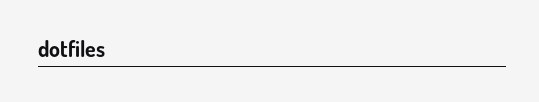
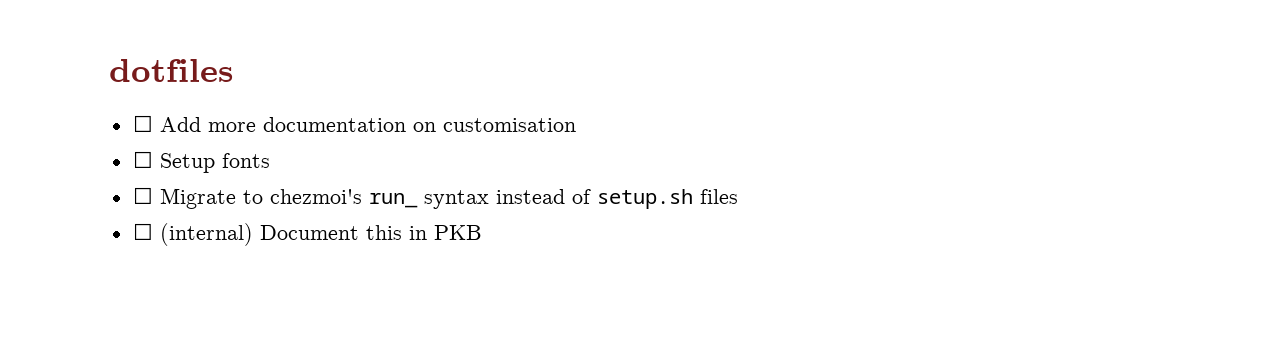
(105, 48) none -> [132,115,576,132] [132,151,270,173] [132,187,738,209] [132,223,482,246] // ☐ Add more documentation on customisation // ☐ Setup fonts // ☐ Migrate to chezmoi's run_ syntax instead of setup.sh files // ☐ (internal) Document this in PKB

